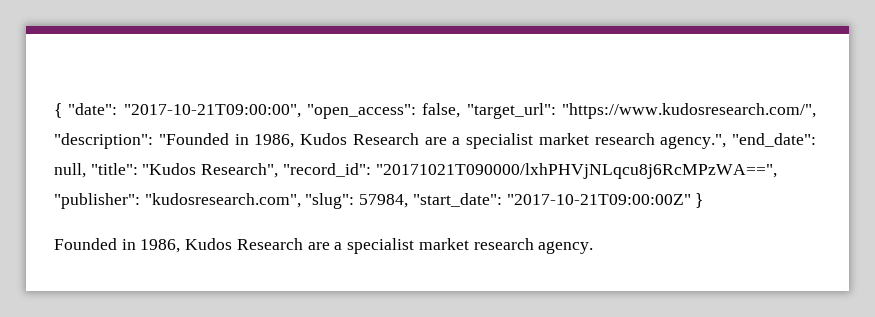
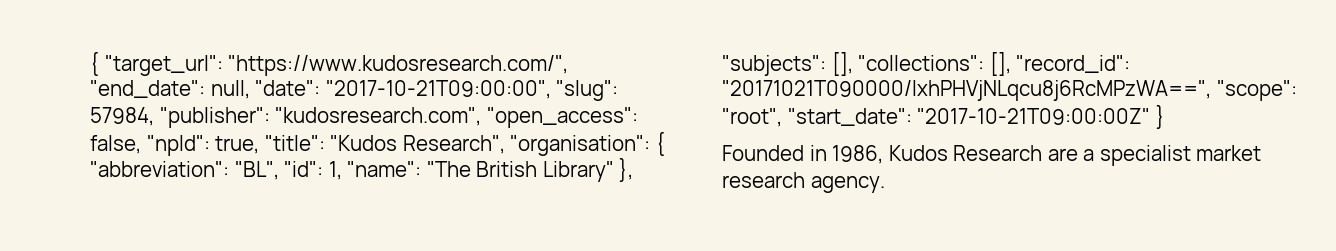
[54,103,816,119] [54,133,816,149] [54,163,777,179] [54,193,409,209] { "date": "2017-10-21T09:00:00", "open_access": false, "target_url": "https://www.kudosresearch.com/", "description": "Founded in 1986, Kudos Research are a specialist market research agency.", "end_date": null, "title": "Kudos Research", "record_id": "20171021T090000/lxhPHVjNLqcu8j6RcMPzWA==", "publisher": "kudosresearch.com", "slug": 57984, -> [90,52,569,76] [90,80,619,101] [90,107,638,128] [90,132,665,156] [90,158,634,182] [722,52,1131,76] [722,80,1297,101] [722,108,782,127] { "target_url": "https://www.kudosresearch.com/", "end_date": null, "date": "2017-10-21T09:00:00", "slug": 57984, "publisher": "kudosresearch.com", "open_access": false, "npld": true, "title": "Kudos Research", "organisation": { "abbreviation": "BL", "id": 1, "name": "The British Library" }, "subjects": [], "collections": [], "record_id": "20171021T090000/lxhPHVjNLqcu8j6RcMPzWA==", "scope": "root",

